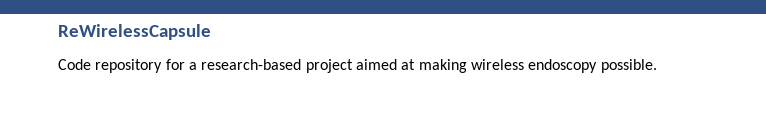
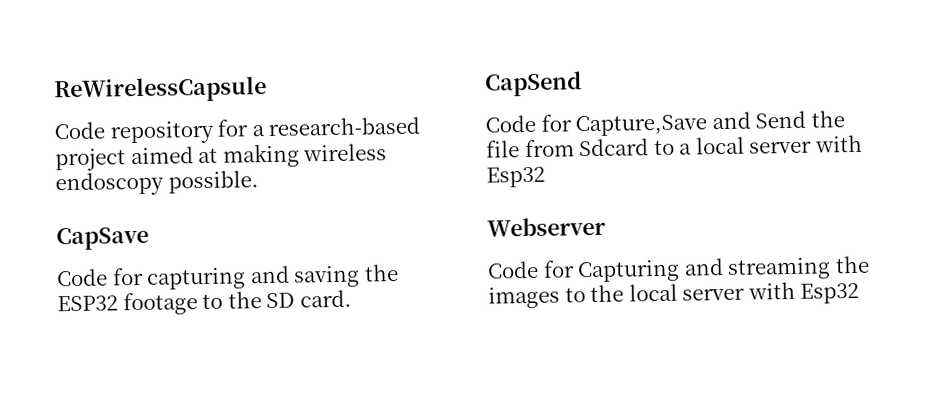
(657, 66) none -> [56,226,149,251] [56,264,399,290] [57,289,352,316] [484,71,582,97] [485,110,845,137] [486,134,863,158] [486,166,545,188] [487,216,606,237] [487,255,870,283] [488,281,860,309] // CapSave // Code for capturing and saving the ESP32 footage to the SD card. // CapSend // Code for Capture,Save and Send the file from Sdcard to a local server with Esp32 // Webserver // Code for Capturing and streaming the images to the local server with Esp32

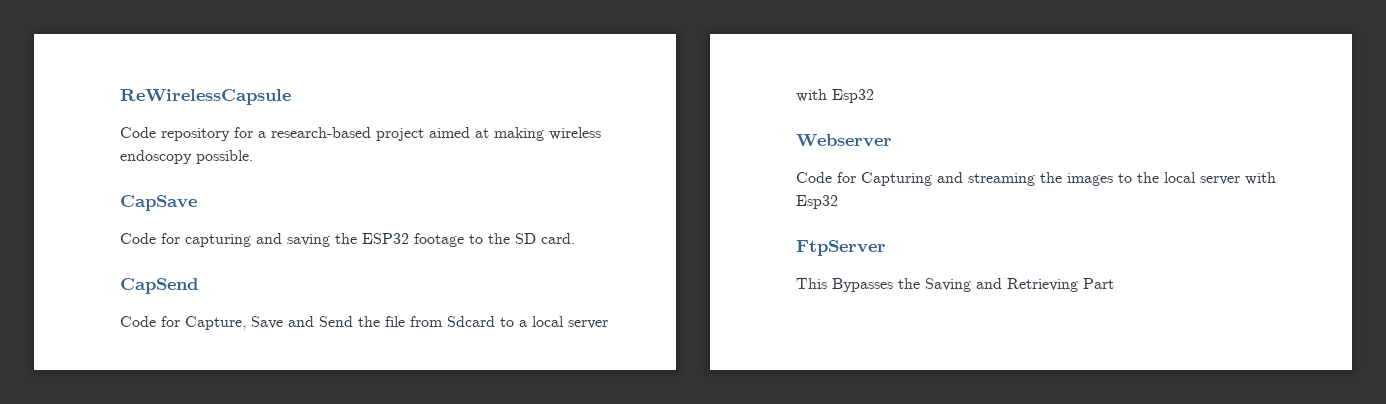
[575,114,708,137] Capture,Save -> [185,316,283,330] Capture, Save
(860, 293) none -> [796,240,886,256] [796,278,1114,292] // FtpServer // This Bypasses the Saving and Retrieving Part

